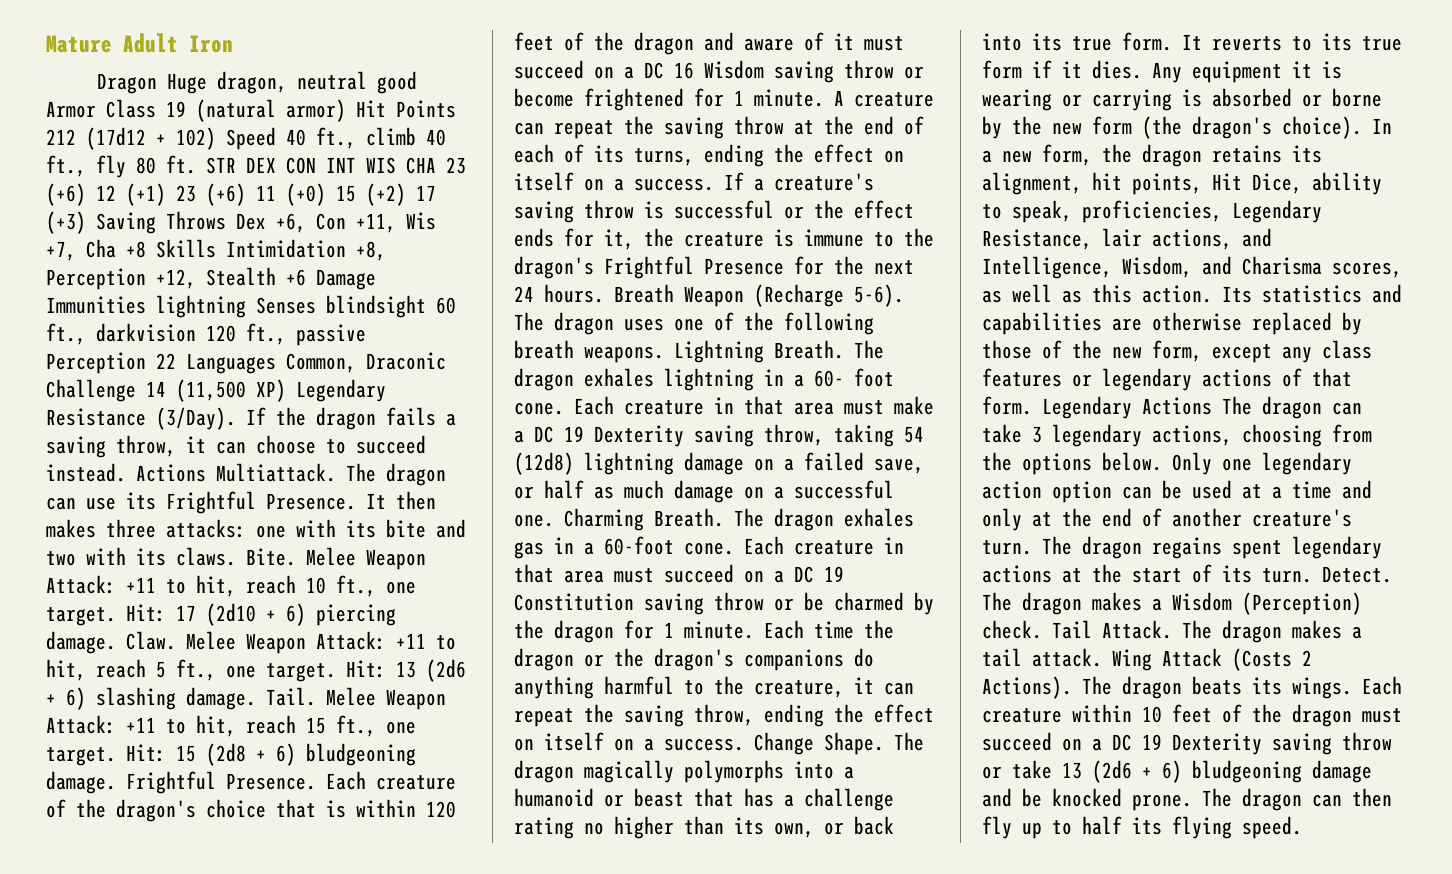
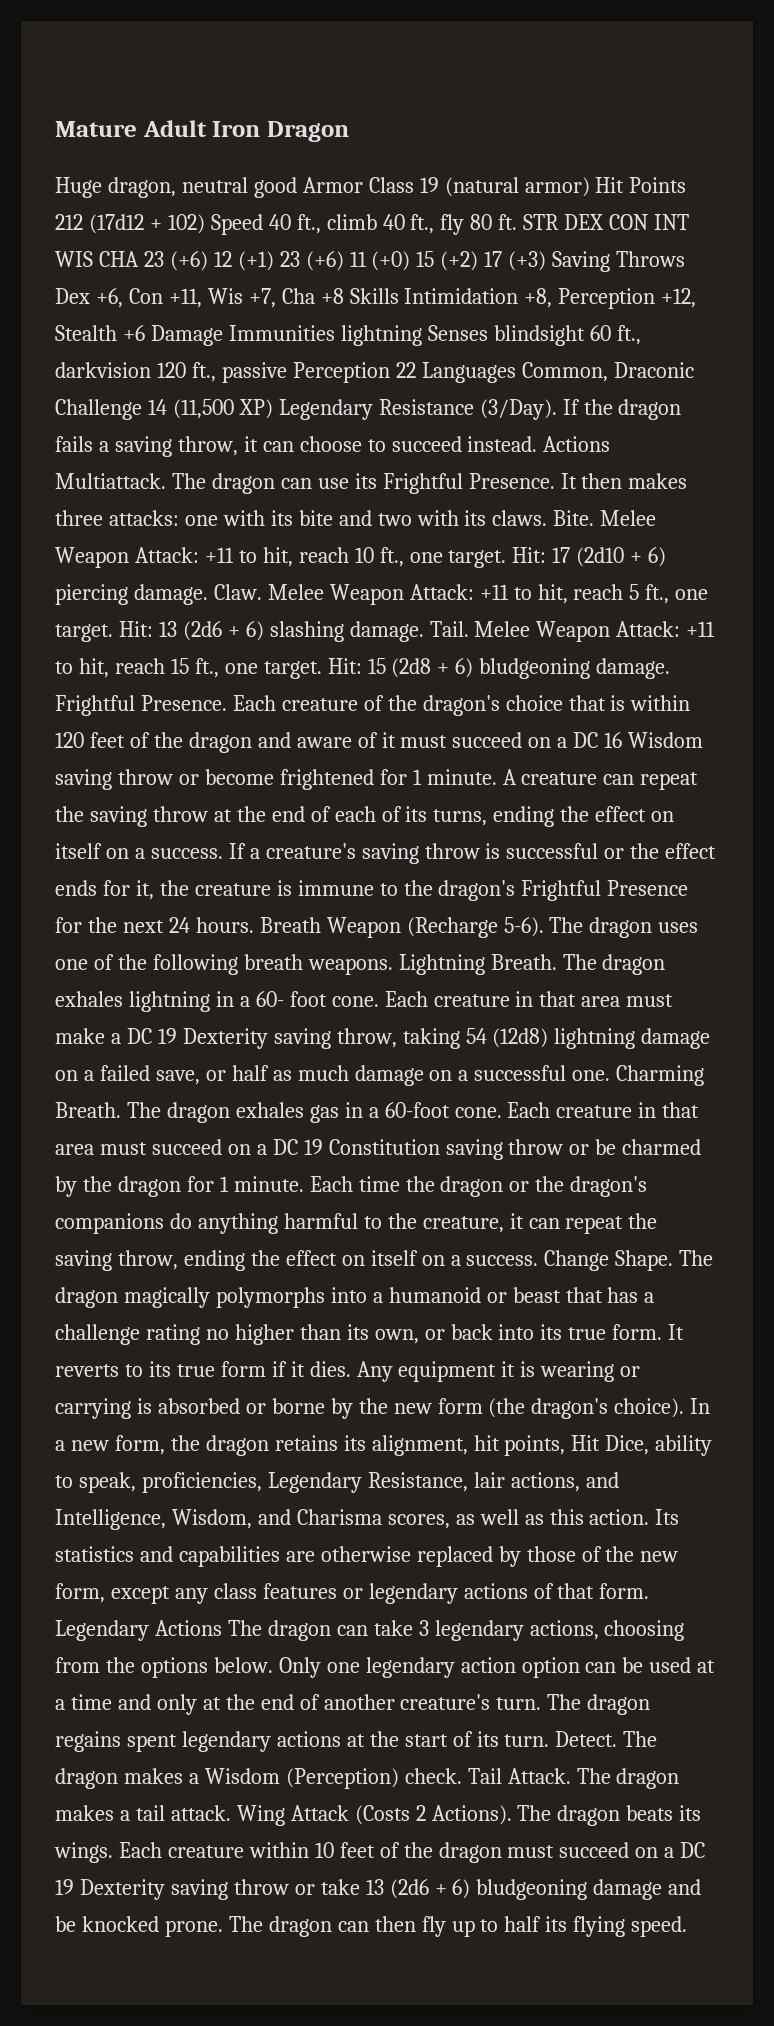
[96,73,157,94] // Dragon -> [266,121,349,142] Dragon //

